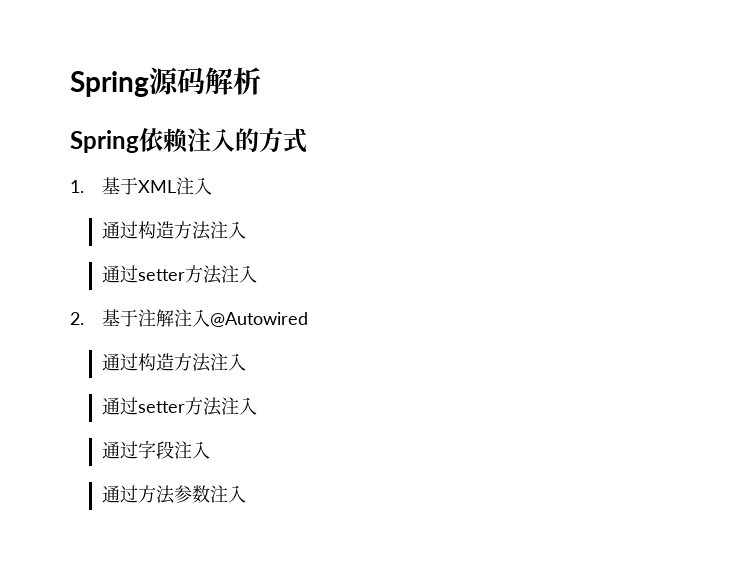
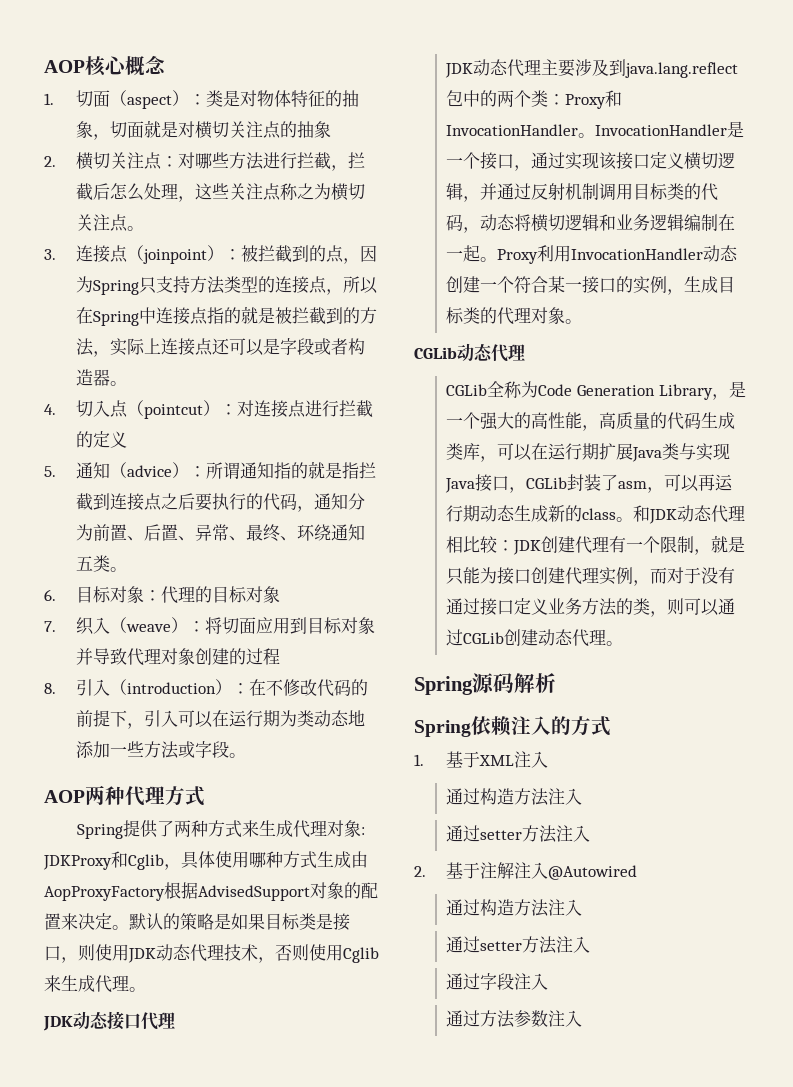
(70, 84) none -> [44,55,166,76] [44,90,360,109] [76,120,332,140] [44,152,366,171] [76,183,366,202] [76,214,145,232] [44,245,378,264] [76,276,379,295] [76,306,378,326] [76,338,366,357] [76,369,128,386] [44,400,374,419] [76,431,128,448] [44,461,377,479] [76,493,366,512] [76,524,366,542] [76,555,128,572] [44,586,281,604] [44,617,376,635] [76,648,281,666] [44,679,369,697] [76,710,366,729] [76,741,247,759] [44,785,205,806] [76,820,365,839] [43,851,368,870] [44,882,378,901] [44,913,350,931] [44,944,379,963] [44,975,146,993] [43,1011,175,1031] [445,59,739,78] [446,90,623,109] [446,121,745,138] [446,152,736,171] [446,183,719,202] [446,214,736,233] [446,245,739,264] [446,276,736,295] [446,307,583,325] [414,343,525,362] [446,381,746,400] [446,412,736,431] [446,443,731,462] [445,474,734,493] [446,505,746,524] [446,535,746,555] [446,567,736,586] [446,598,736,617] [446,629,624,647] AOP核心概念 // 1.切面（aspect）：类是对物体特征的抽象，切面就是对横切关注点的抽象 // 2.横切关注点：对哪些方法进行拦截，拦截后怎么处理，这些关注点称之为横切关注点。 // 3.连接点（joinpoint）：被拦截到的点，因为Spring只支持方法类型的连接点，所以在Spring中连接点指的就是被拦截到的方法，实际上连接点还可以是字段或者构造器。 // 4.切入点（pointcut）：对连接点进行拦截的定义 // 5.通知（advice）：所谓通知指的就是指拦截到连接点之后要执行的代码，通知分为前置、后置、异常、最终、环绕通知五类。 // 6.目标对象：代理的目标对象 // 7.织入（weave）：将切面应用到目标对象并导致代理对象创建的过程 // 8.引入（introduction）：在不修改代码的前提下，引入可以在运行期为类动态地添加一些方法或字段。 // AOP两种代理方式 // Spring提供了两种方式来生成代理对象: JDKProxy和Cglib，具体使用哪种方式生成由AopProxyFactory根据AdvisedSupport对象的配置来决定。默认的策略是如果目标类是接口，则使用JDK动态代理技术，否则使用Cglib来生成代理。 // JDK动态接口代理 // JDK动态代理主要涉及到java.lang.reflect包中的两个类：Proxy和InvocationHandler。InvocationHandler是一个接口，通过实现该接口定义横切逻辑，并通过反射机制调用目标类的代码，动态将横切逻辑和业务逻辑编制在一起。Proxy利用InvocationHandler动态创建一个符合某一接口的实例，生成目标类的代理对象。 // CGLib动态代理 // CGLib全称为Code Generation Library，是一个强大的高性能，高质量的代码生成类库，可以在运行期扩展Java类与实现Java接口，CGLib封装了asm，可以再运行期动态生成新的class。和JDK动态代理相比较：JDK创建代理有一个限制，就是只能为接口创建代理实例，而对于没有通过接口定义业务方法的类，则可以通过CGLib创建动态代理。 //

